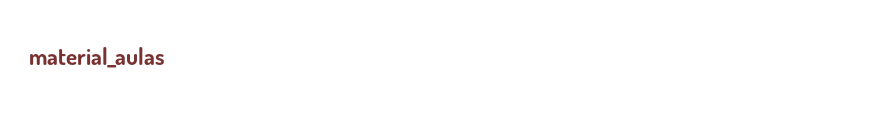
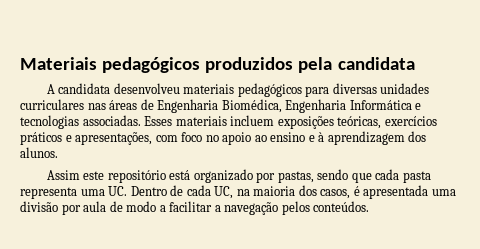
[29,47,165,68] material_aulas -> [20,57,415,73] [46,83,430,97] [20,99,422,113] [20,115,437,129] [20,131,427,145] [20,147,58,158] [46,169,431,183] [20,185,456,199] [20,201,370,215] Materiais pedagógicos produzidos pela candidata // A candidata desenvolveu materiais pedagógicos para diversas unidades curriculares nas áreas de Engenharia Biomédica, Engenharia Informática e tecnologias associadas. Esses materiais incluem exposições teóricas, exercícios práticos e apresentações, com foco no apoio ao ensino e à aprendizagem dos alunos. // Assim este repositório está organizado por pastas, sendo que cada pasta representa uma UC. Dentro de cada UC, na maioria dos casos, é apresentada uma divisão por aula de modo a facilitar a navegação pelos conteúdos.

